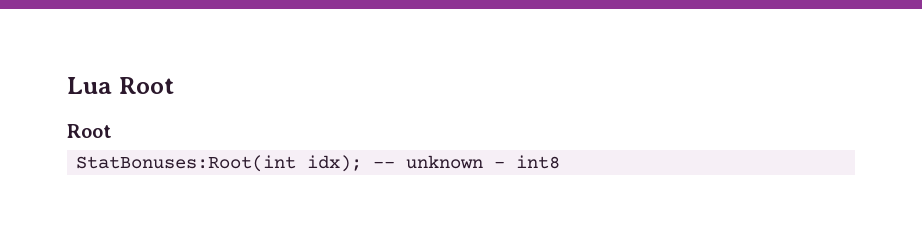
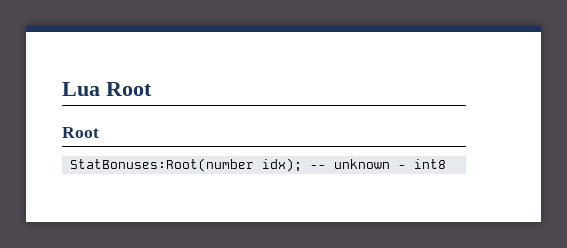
[76,155,297,172] StatBonuses:Root(int -> [70,158,255,172] StatBonuses:Root(number

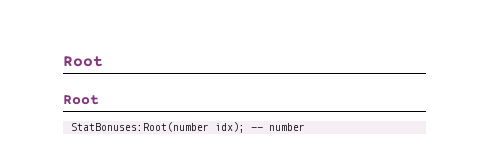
[62,82,100,96] Lua -> (63, 61) none
[334,159,447,169] unknown - int8 -> [269,123,306,131] number

